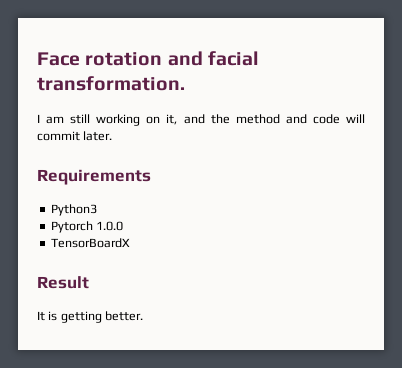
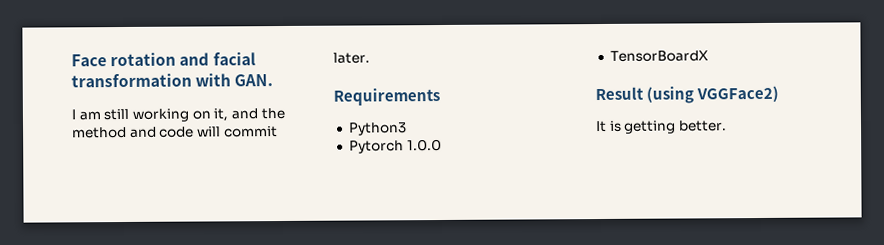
[37,76,185,91] transformation. -> [71,73,274,88] transformation with GAN.
(89, 282) none -> [646,85,780,104] (using VGGFace2)

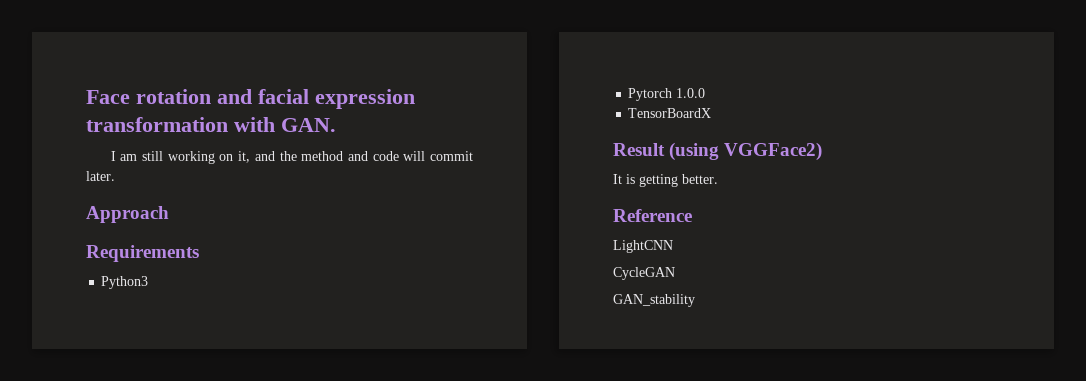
(256, 59) none -> [315,89,415,109] expression
(370, 58) none -> [86,206,169,223] // Approach
(727, 126) none -> [613,209,692,222] [613,240,673,253] [613,267,675,280] [613,294,695,307] // Reference // LightCNN // CycleGAN // GAN_stability

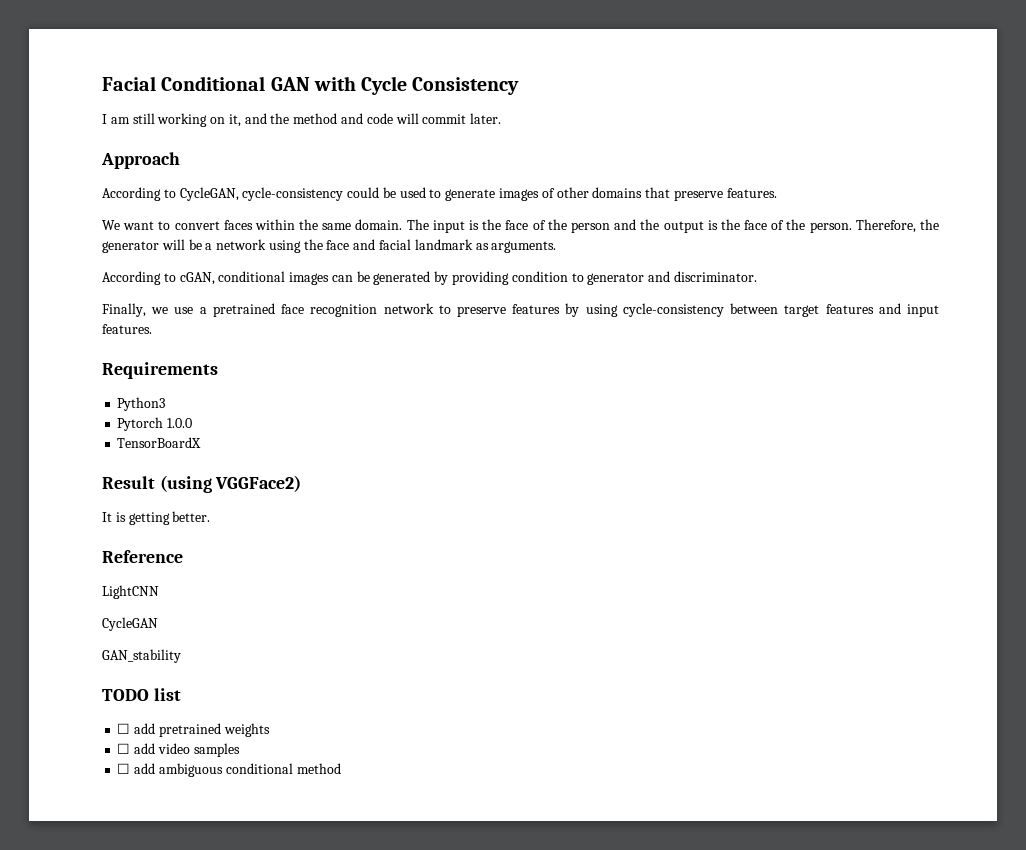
[86,89,415,109] [86,117,336,132] Face rotation and facial expression transformation with GAN. -> [102,76,520,95] Facial Conditional GAN with Cycle Consistency
(169, 214) none -> [102,187,777,201] [102,219,940,233] [102,239,557,253] [102,271,757,285] [102,303,939,317] [102,324,152,334] // According to CycleGAN, cycle-consistency could be used to generate images of other domains that preserve features. // We want to convert faces within the same domain. The input is the face of the person and the output is the face of the person. Therefore, the generator will be a network using the face and facial landmark as arguments. // According to cGAN, conditional images can be generated by providing condition to generator and discriminator. // Finally, we use a pretrained face recognition network to preserve features by using cycle-consistency between target features and input features.
(695, 300) none -> [102,688,181,701] [117,723,270,737] [117,743,240,757] [117,763,341,777] // TODO list // ☐ add pretrained weights // ☐ add video samples // ☐ add ambiguous conditional method

